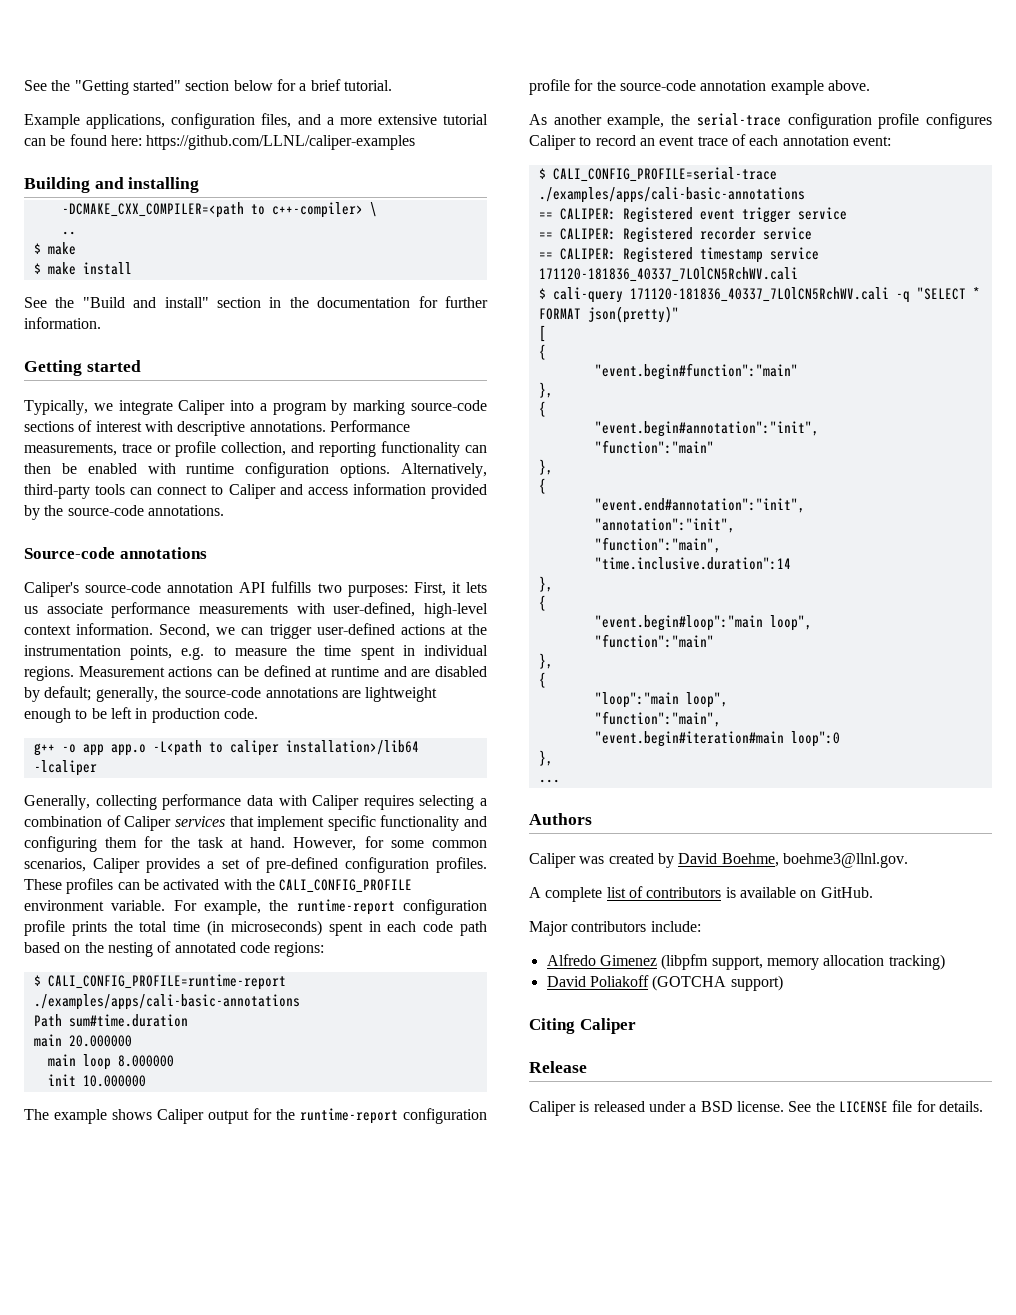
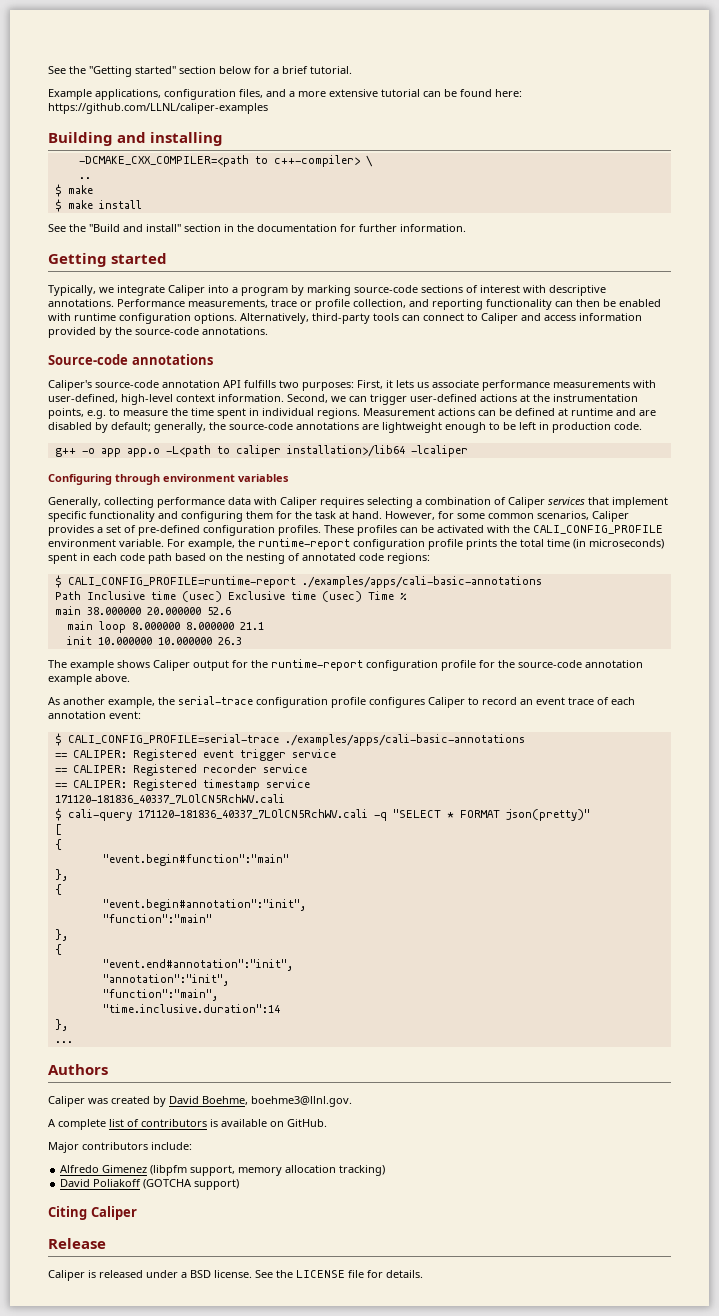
(97, 768) none -> [48,474,289,485] // Configuring through environment variables
[68,1014,188,1027] [33,1034,62,1047] sum#time.duration // main -> [86,591,407,602] [54,606,141,615] Inclusive time (usec) Exclusive time (usec) Time % // main 38.000000
(132, 1041) none -> [206,607,231,615] 52.6
(174, 1061) none -> [185,622,264,630] 8.000000 21.1
(146, 1081) none -> [157,637,242,645] 10.000000 26.3
[538,595,546,611] [594,615,812,631] [594,634,714,648] [538,653,553,669] [538,672,546,688] [594,692,728,708] [594,711,721,727] [594,731,840,747] [538,750,553,766] // { // "event.begin#loop":"main loop", // "function":"main" // }, // { // "loop":"main loop", // "function":"main", // "event.begin#iteration#main loop":0 // }, -> (68, 1025) none

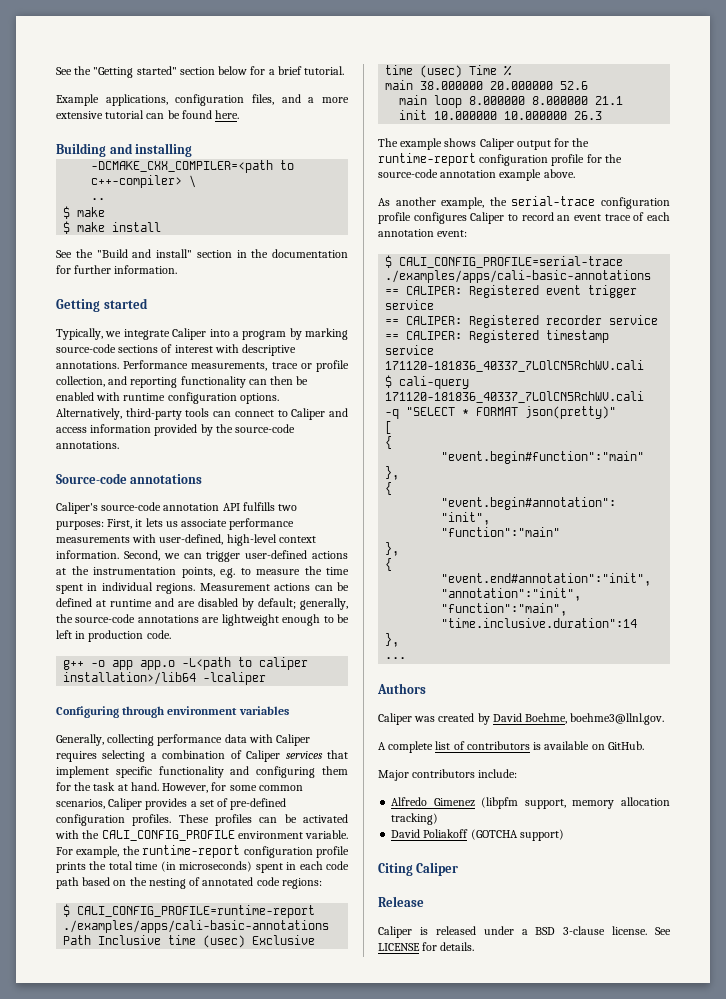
[495,89,522,97] [48,103,268,114] here: https://github.com/LLNL/caliper-examples -> [215,110,240,119] here.
(211, 1274) none -> [563,926,606,935] 3-clause
[276,1270,364,1278] the LICENSE file -> [378,943,420,951] LICENSE

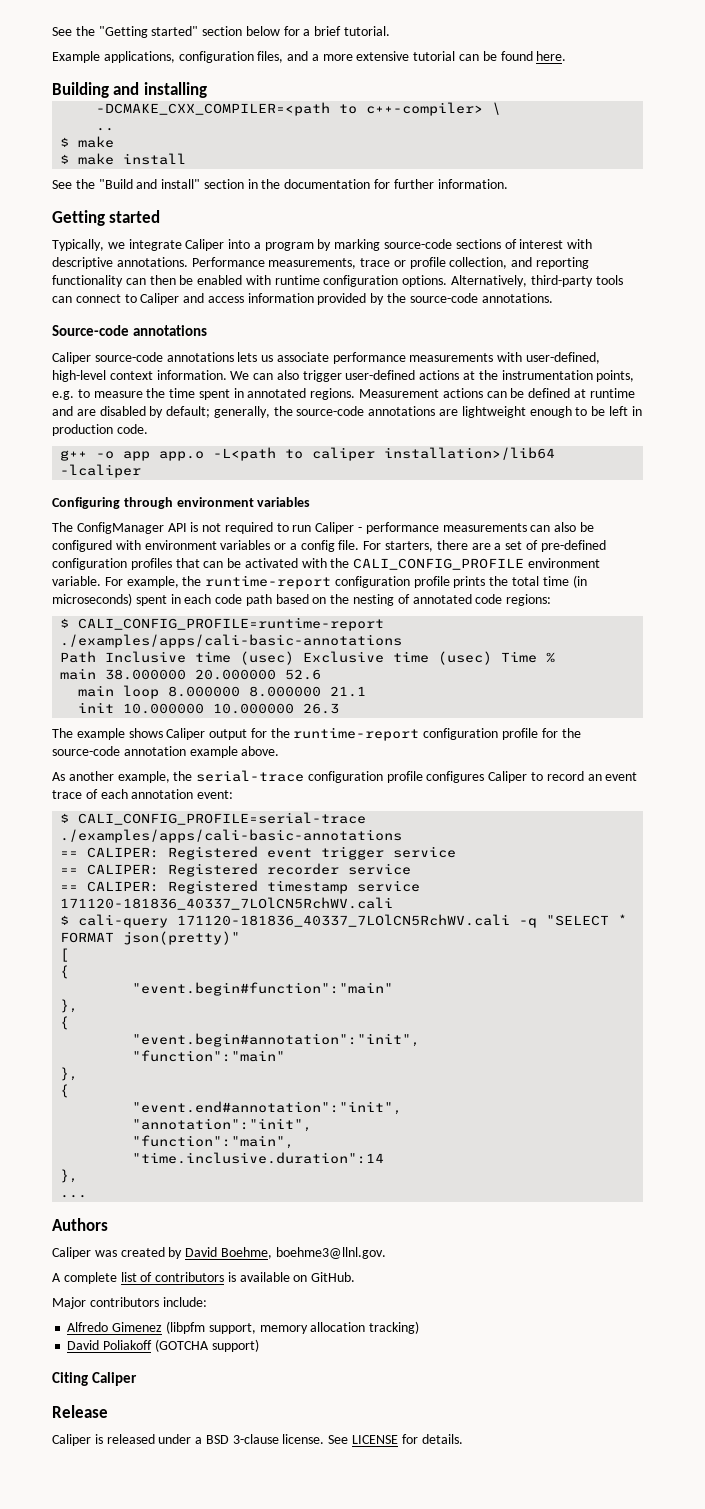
[56,502,298,514] [56,519,143,530] Caliper's source-code annotation API fulfills two purposes: First, it -> [52,352,234,364] Caliper source-code annotations
[123,550,202,561] Second, we can -> [230,370,299,380] We can also
[101,582,153,591] individual -> [247,388,307,398] annotated
[56,734,311,746] [56,750,348,762] [56,766,349,778] [56,782,303,793] [56,798,188,810] Generally, collecting performance data with Caliper requires selecting a combination of Caliper services that implement specific functionality and configuring them for the task at hand. However, for some common scenarios, Caliper provides -> [52,522,594,534] [52,540,491,552] The ConfigManager API is not required to run Caliper - performance measurements can also be configured with environment variables or a config file. For starters, there are
[132,814,252,826] profiles. These profiles -> [130,558,200,570] profiles that

